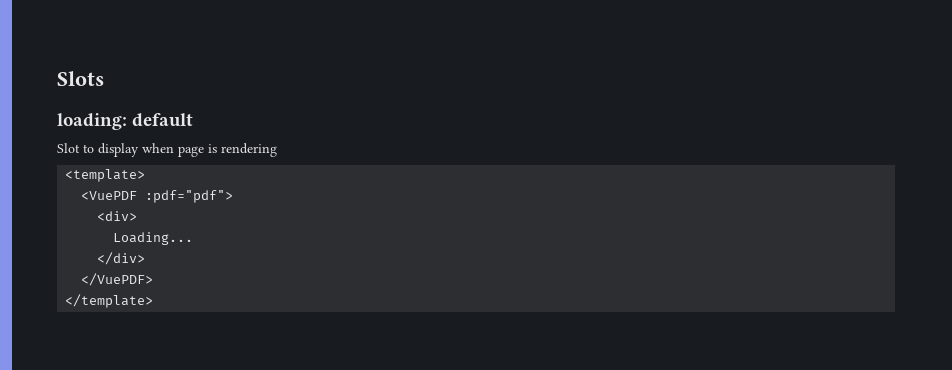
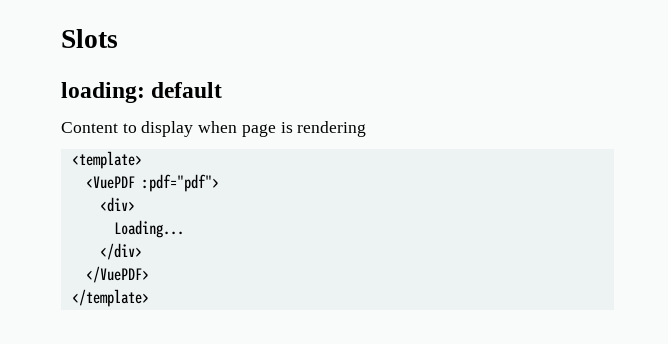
[57,143,80,153] Slot -> [61,122,118,133] Content

